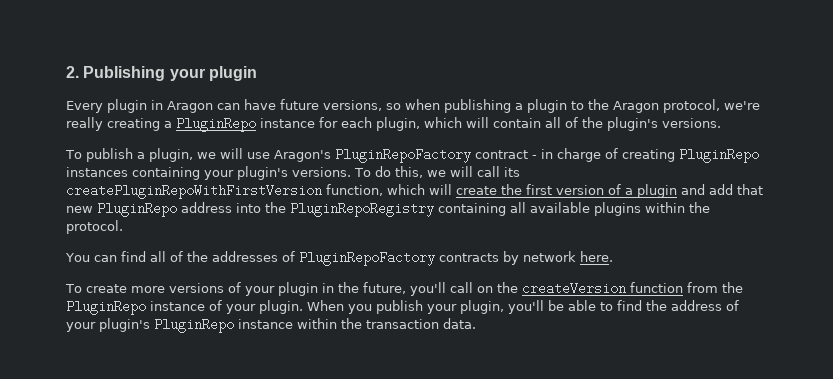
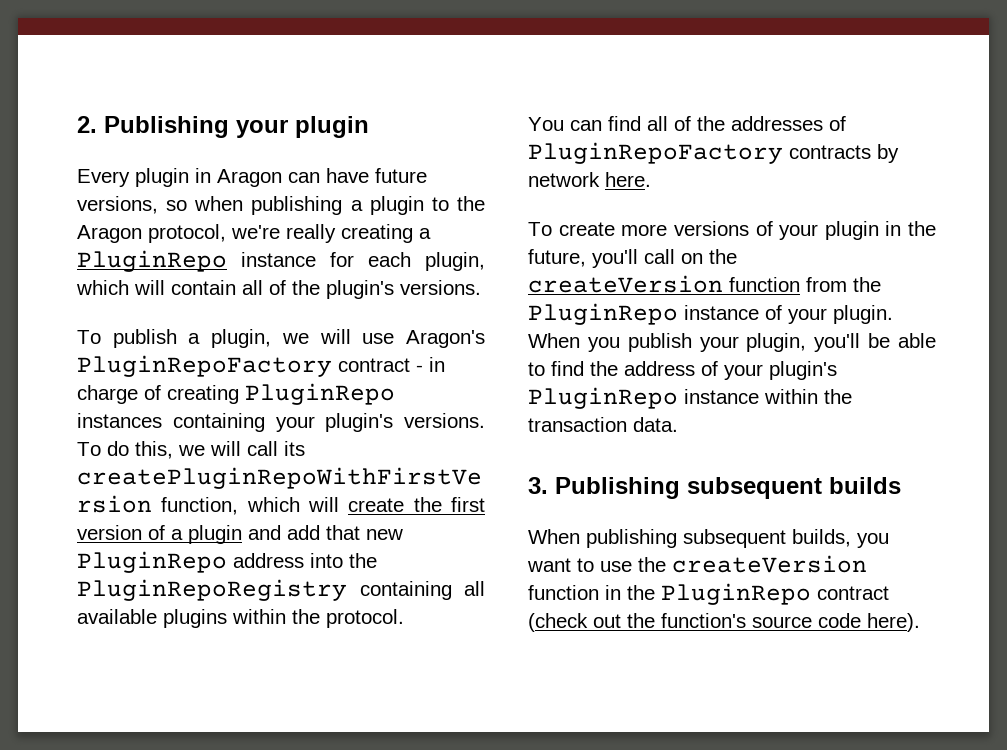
(476, 323) none -> [528,477,901,499] [528,529,889,548] [527,555,867,573] [528,583,889,605] [528,613,920,632] // 3. Publishing subsequent builds // When publishing subsequent builds, you want to use the createVersion function in the PluginRepo contract (check out the function's source code here).

